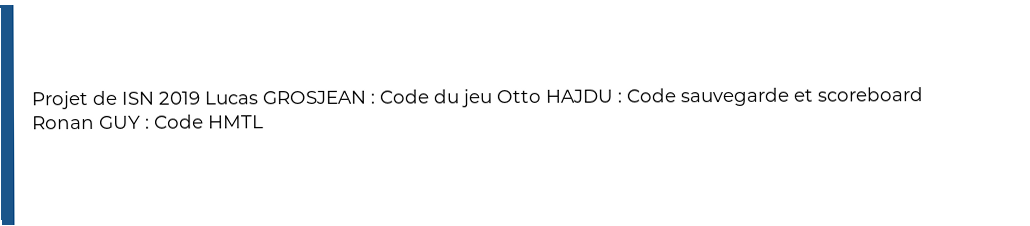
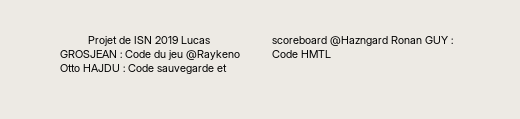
(492, 98) none -> [186,50,240,60] @Raykeno
(923, 94) none -> [330,36,388,46] @Hazngard

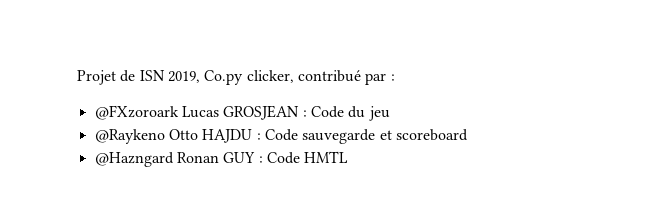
[155,36,179,44] 2019 -> [167,70,395,85] [94,105,179,120] 2019, Co.py clicker, contribué par : // @FXzoroark
(183, 55) none -> (390, 113) //
(327, 40) none -> (468, 135) //

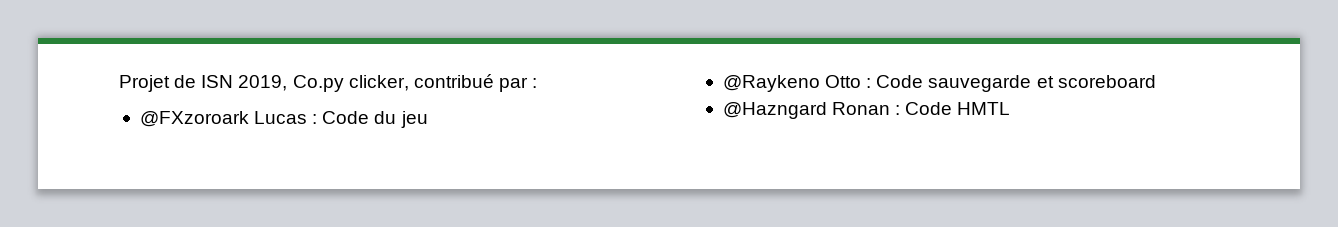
[223,105,300,120] GROSJEAN -> (308, 117) none
[202,129,253,143] HAJDU -> (862, 81) none
[223,152,256,163] GUY -> (891, 108) none

